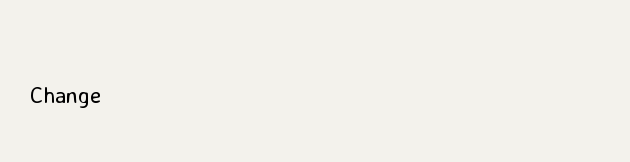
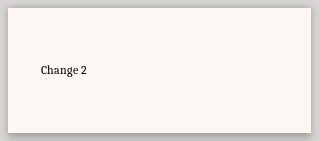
(101, 97) none -> [81,66,88,74] 2

